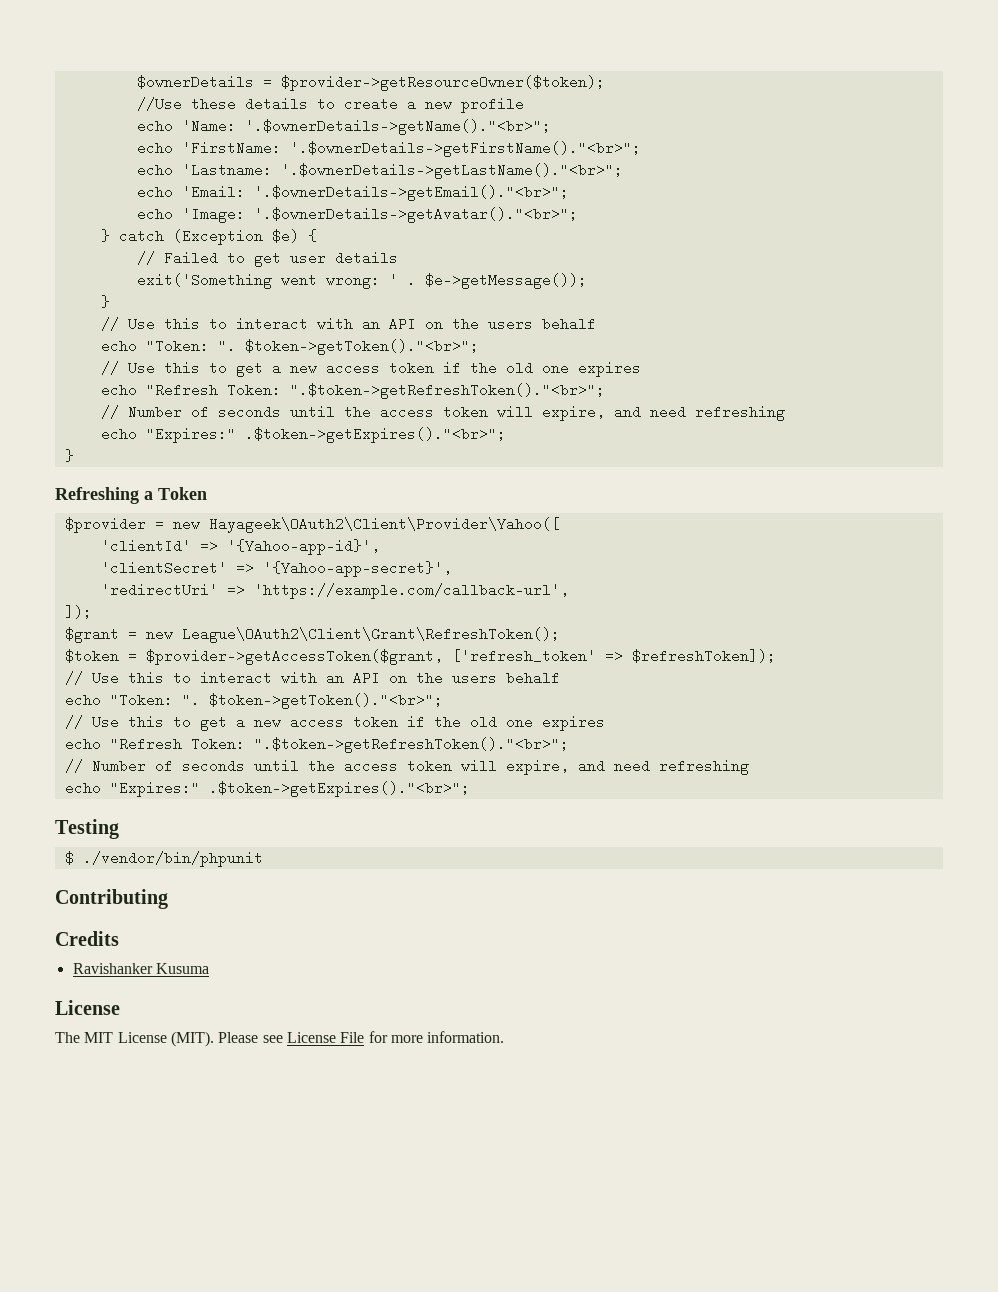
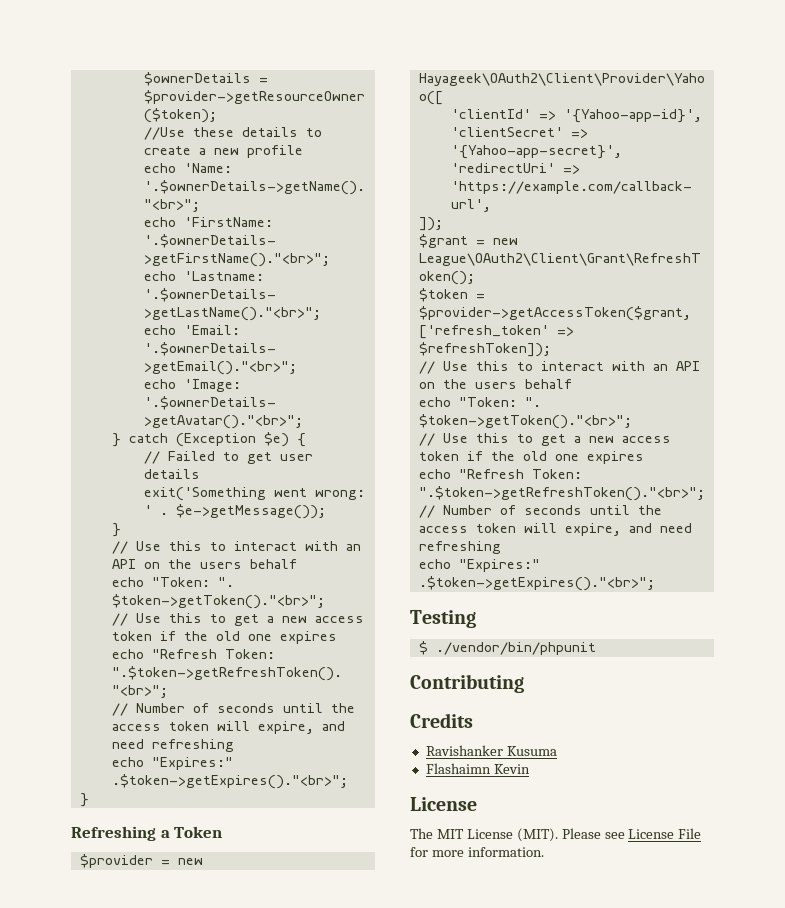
(209, 968) none -> [425,763,530,774] // Flashaimn Kevin

